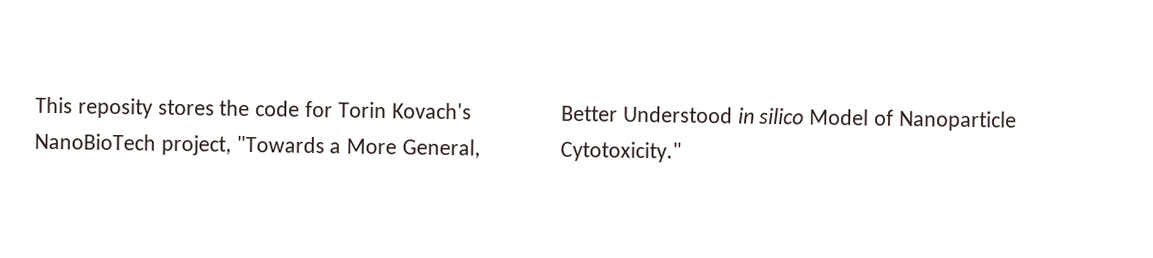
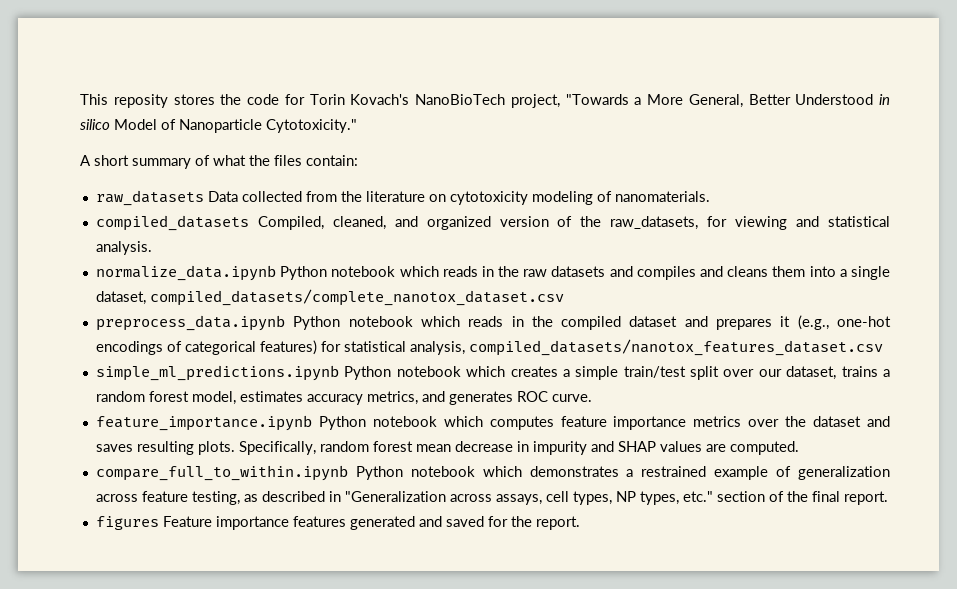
(682, 151) none -> [80,155,358,169] [95,190,710,206] [95,215,891,231] [95,241,152,255] [95,265,890,281] [95,289,564,306] [95,315,892,331] [95,339,883,356] [95,365,890,381] [95,391,592,405] [95,415,890,431] [95,441,799,455] [95,465,890,481] [95,491,888,505] [95,516,580,530] // A short summary of what the files contain: // raw_datasets Data collected from the literature on cytotoxicity modeling of nanomaterials. // compiled_datasets Compiled, cleaned, and organized version of the raw_datasets, for viewing and statistical analysis. // normalize_data.ipynb Python notebook which reads in the raw datasets and compiles and cleans them into a single dataset, compiled_datasets/complete_nanotox_dataset.csv // preprocess_data.ipynb Python notebook which reads in the compiled dataset and prepares it (e.g., one-hot encodings of categorical features) for statistical analysis, compiled_datasets/nanotox_features_dataset.csv // simple_ml_predictions.ipynb Python notebook which creates a simple train/test split over our dataset, trains a random forest model, estimates accuracy metrics, and generates ROC curve. // feature_importance.ipynb Python notebook which computes feature importance metrics over the dataset and saves resulting plots. Specifically, random forest mean decrease in impurity and SHAP values are computed. // compare_full_to_within.ipynb Python notebook which demonstrates a restrained example of generalization across feature testing, as described in "Generalization across assays, cell types, NP types, etc." section of the final report. // figures Feature importance features generated and saved for the report.

